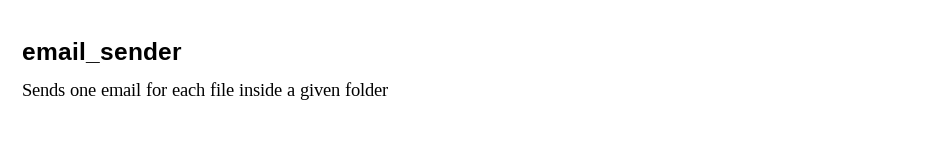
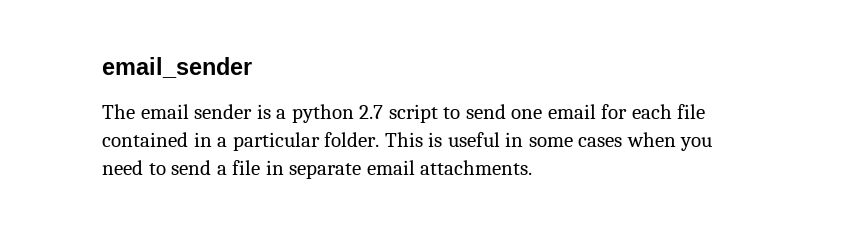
[22,83,65,96] Sends -> [102,104,506,123] The email sender is a python 2.7 script to send
[239,82,388,100] inside a given folder -> [102,132,713,151] [102,160,533,179] contained in a particular folder. This is useful in some cases when you need to send a file in separate email attachments.

